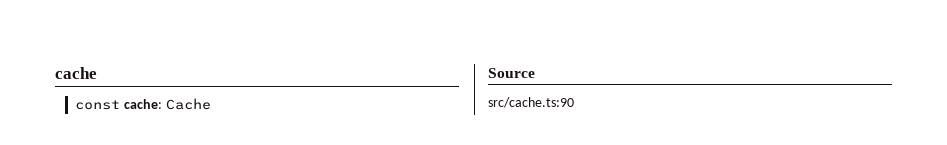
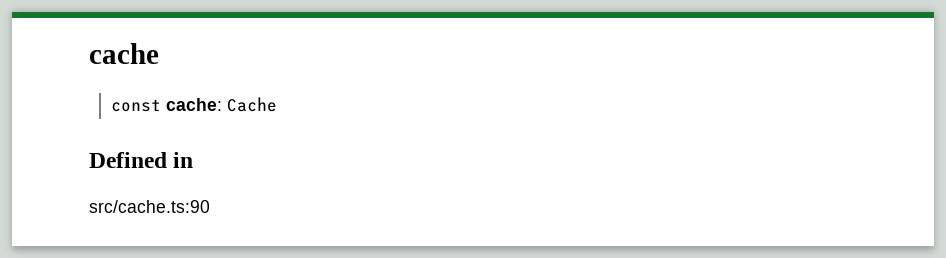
[488,68,535,78] Source -> [89,152,194,168] Defined in

